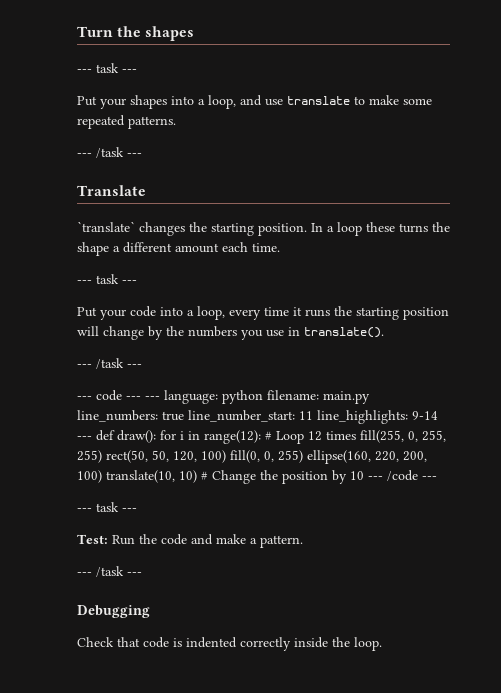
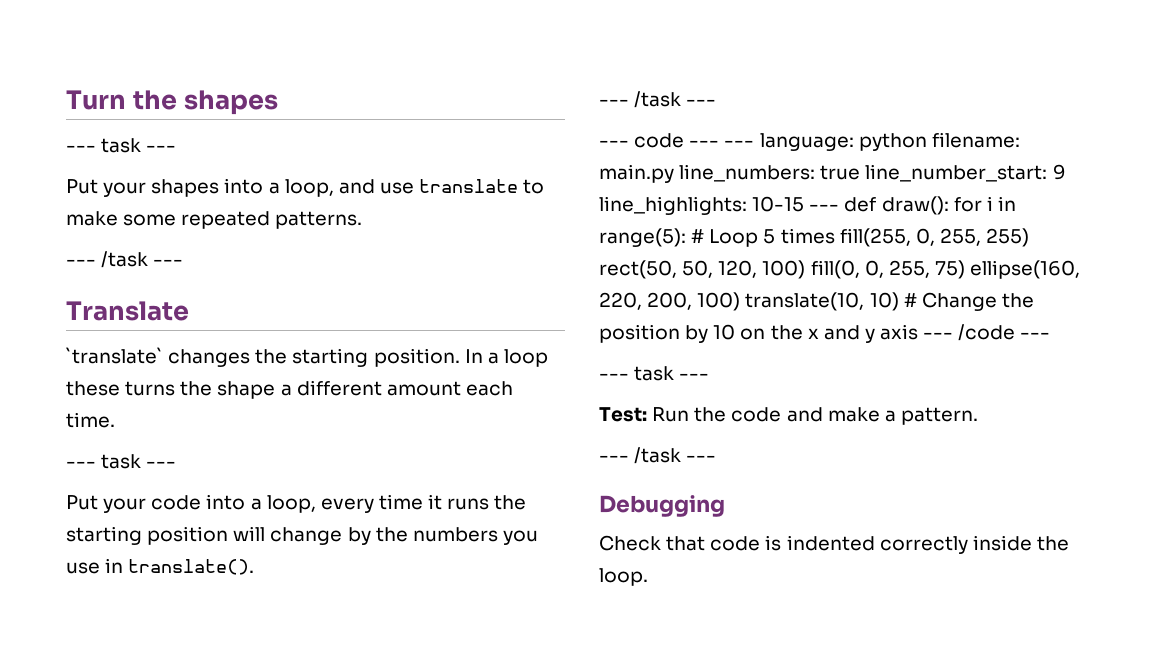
[299,410,438,424] 11 line_highlights: 9-14 -> [1052,164,1066,180] [599,196,805,215] 9 line_highlights: 10-15
[204,430,261,444] range(12): -> [599,228,686,247] range(5):
[308,431,322,441] 12 -> [763,229,776,244] 5
[278,450,303,463] 255) -> [888,260,965,279] 255, 75)
(364, 475) none -> [740,324,919,343] on the x and y axis

